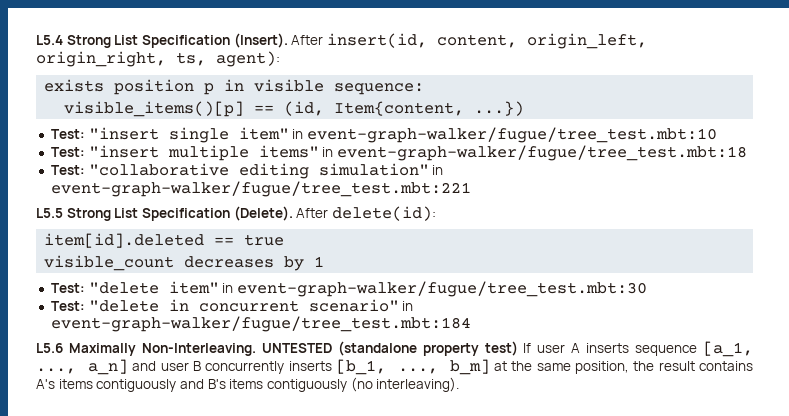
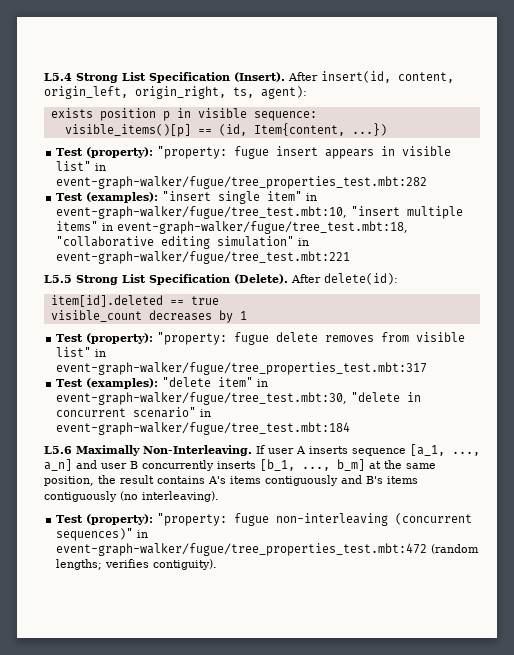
[50,129,85,139] Test: -> [56,146,452,159] [56,161,107,171] [56,176,428,189] [56,192,159,203] Test (property): "property: fugue insert appears in visible list" in event-graph-walker/fugue/tree_properties_test.mbt:282 // Test (examples):
[306,127,717,143] [50,147,85,157] event-graph-walker/fugue/tree_test.mbt:10 // Test: -> [56,206,348,219] event-graph-walker/fugue/tree_test.mbt:10,
[336,145,747,161] [50,165,85,175] event-graph-walker/fugue/tree_test.mbt:18 // Test: -> [117,221,409,234] event-graph-walker/fugue/tree_test.mbt:18,
[50,283,85,293] Test: -> [56,332,466,345] [56,347,107,357] [56,362,428,375] [56,378,159,389] Test (property): "property: fugue delete removes from visible list" in event-graph-walker/fugue/tree_properties_test.mbt:317 // Test (examples):
[236,281,647,297] [50,301,85,311] event-graph-walker/fugue/tree_test.mbt:30 // Test: -> [56,392,348,405] event-graph-walker/fugue/tree_test.mbt:30,
[261,341,518,356] UNTESTED (standalone property test) -> (252, 450) none
(460, 384) none -> [56,513,473,526] [56,528,149,541] [56,543,480,556] [56,559,218,570] // Test (property): "property: fugue non-interleaving (concurrent sequences)" in event-graph-walker/fugue/tree_properties_test.mbt:472 (random lengths; verifies contiguity).

